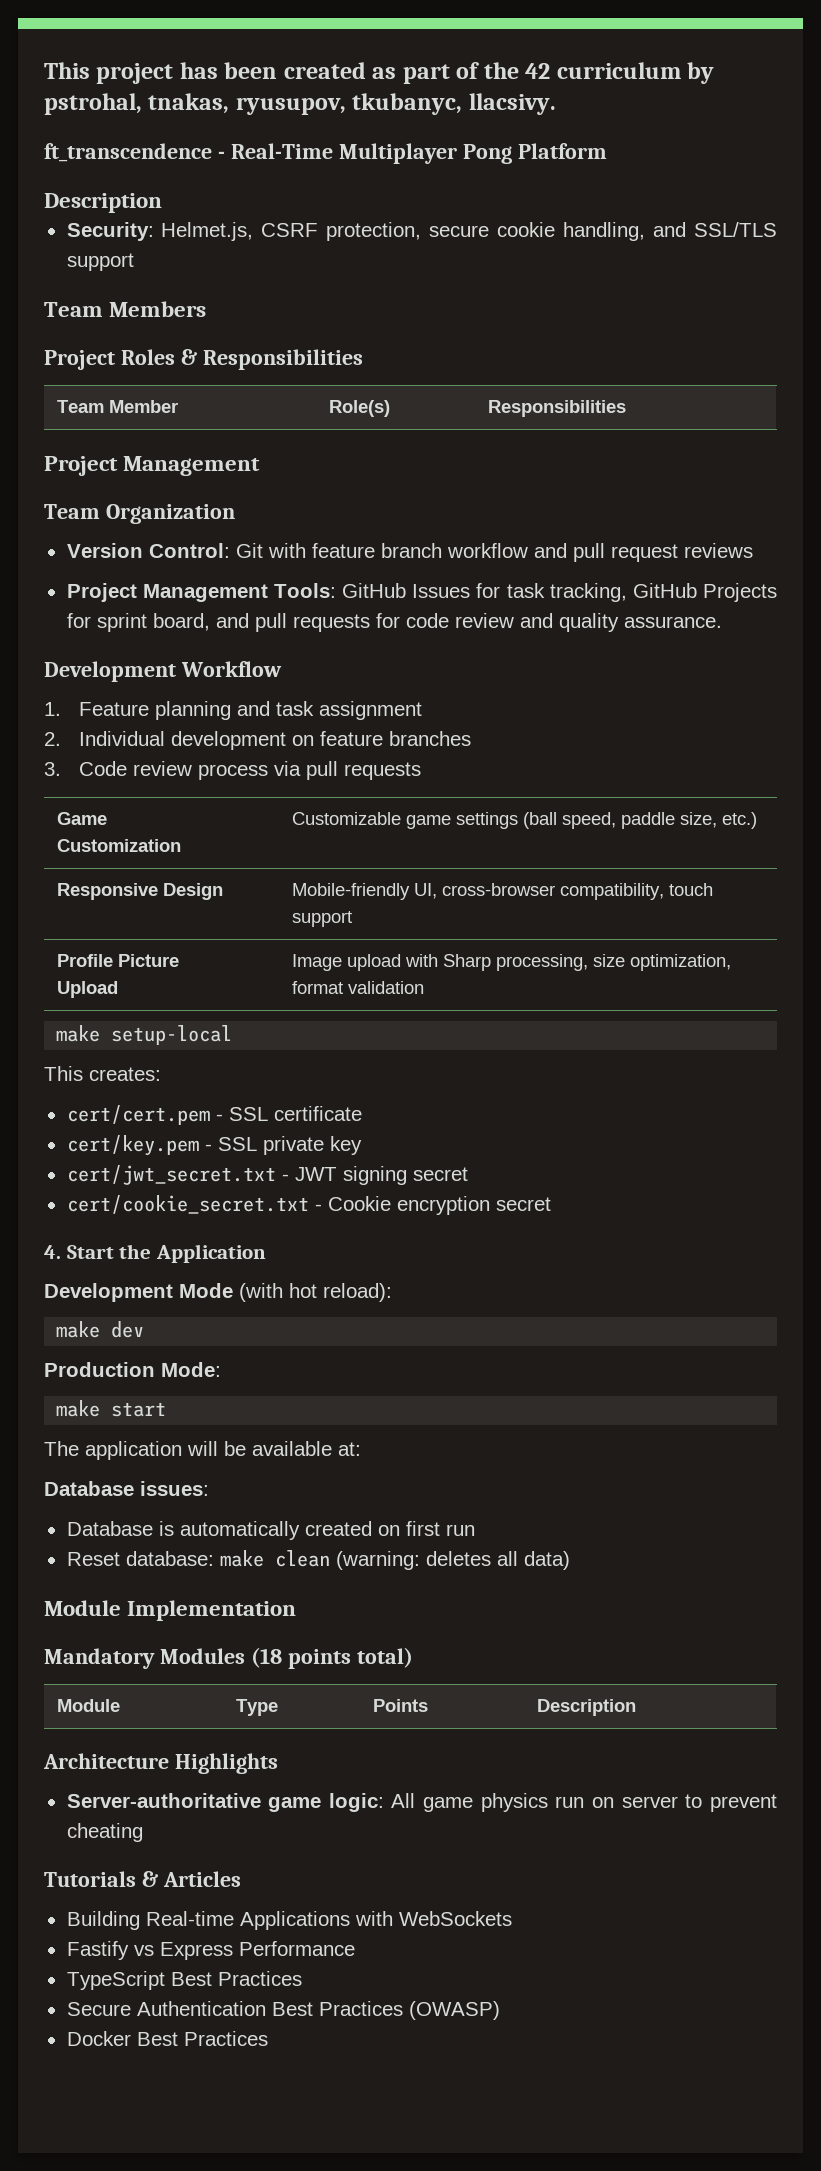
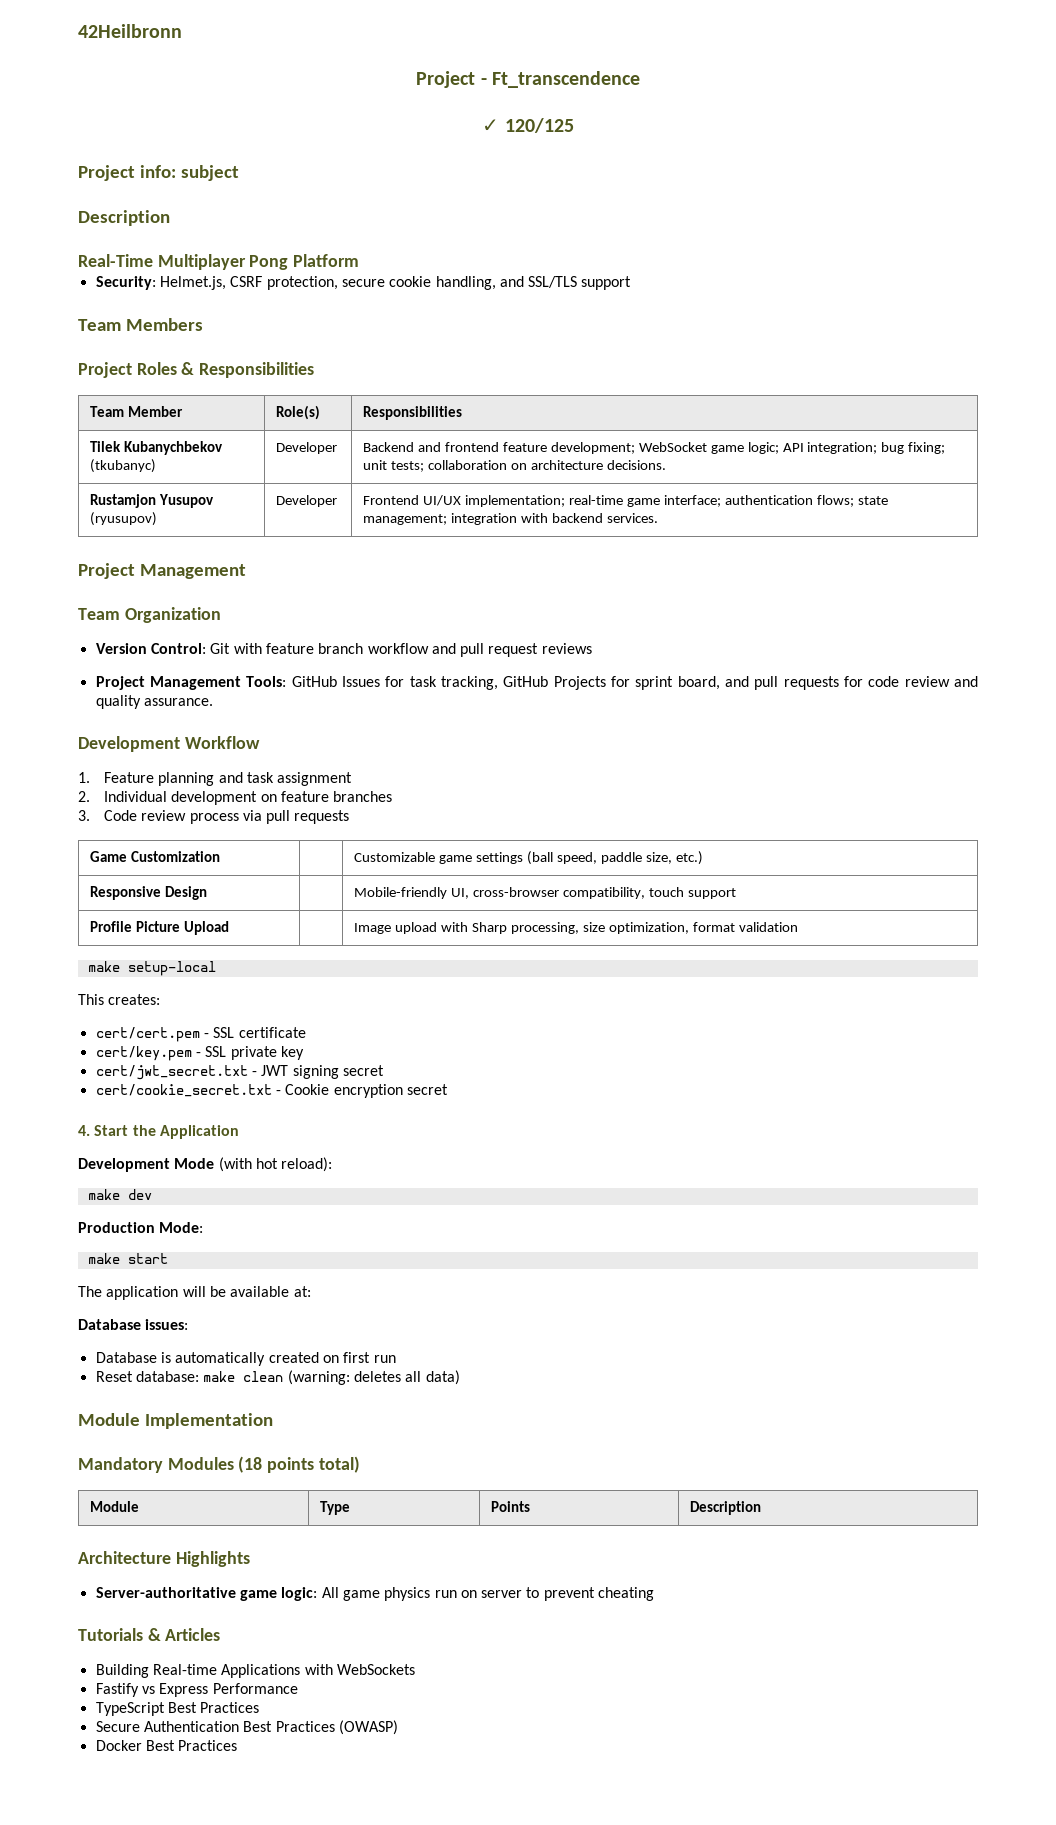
[44,62,715,84] [44,93,556,115] [44,143,225,162] This project has been created as part of the 42 curriculum by pstrohal, tnakas, ryusupov, tkubanyc, llacsivy. // ft_transcendence - -> [78,24,182,38] [416,71,640,88] [482,118,574,133] [78,165,239,181] [78,210,170,226] 42Heilbronn // Project - Ft_transcendence // ✓ 120/125 // Project info: subject // Description //
[44,193,162,213] // Description -> (360, 260) none
(626, 408) none -> [90,441,224,455] [90,459,157,473] [276,442,338,454] [363,442,946,454] [363,460,666,472] [90,494,215,508] [90,512,158,526] [276,495,338,507] [363,495,888,507] [363,513,658,525] // Tilek Kubanychbekov (tkubanyc) | Developer | Backend and frontend feature development; WebSocket game logic; API integration; bug fixing; unit tests; collaboration on architecture decisions. // Rustamjon Yusupov (ryusupov) | Developer | Frontend UI/UX implementation; real-time game interface; authentication flows; state management; integration with backend services.

